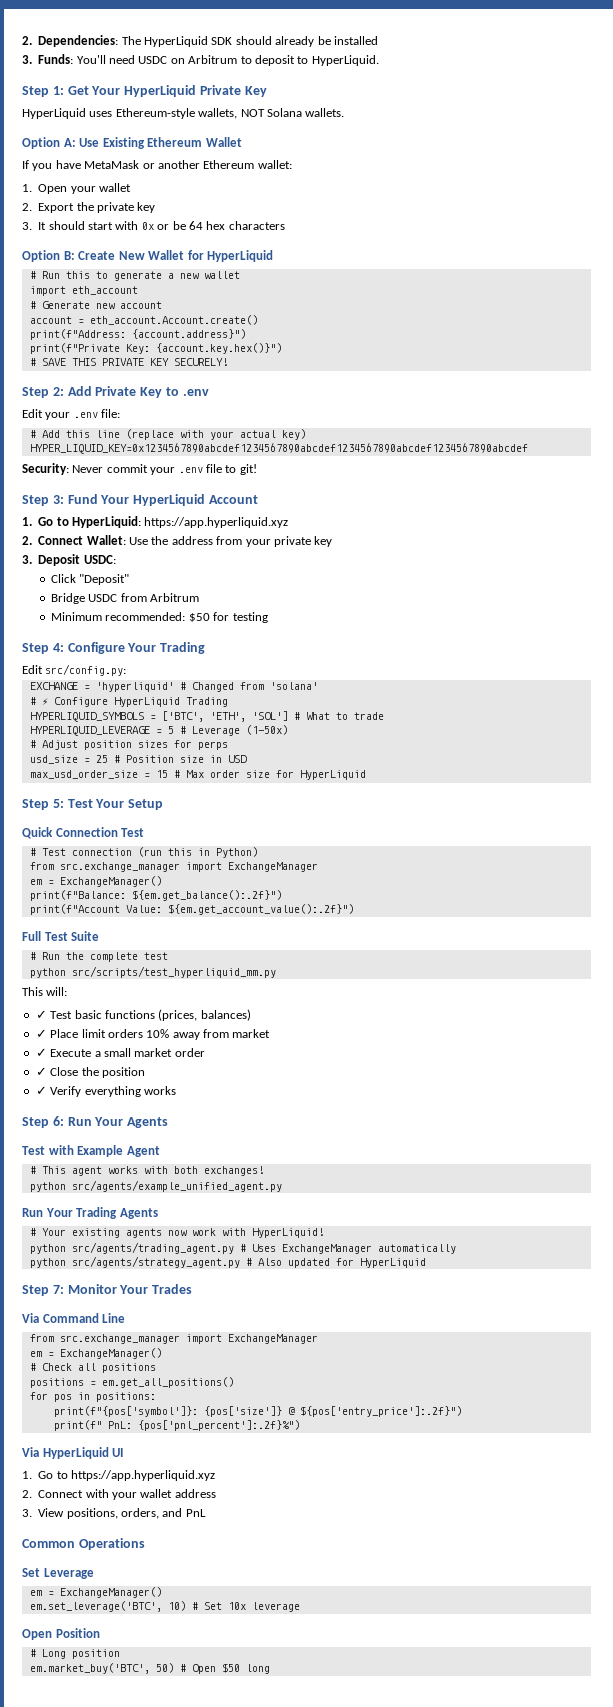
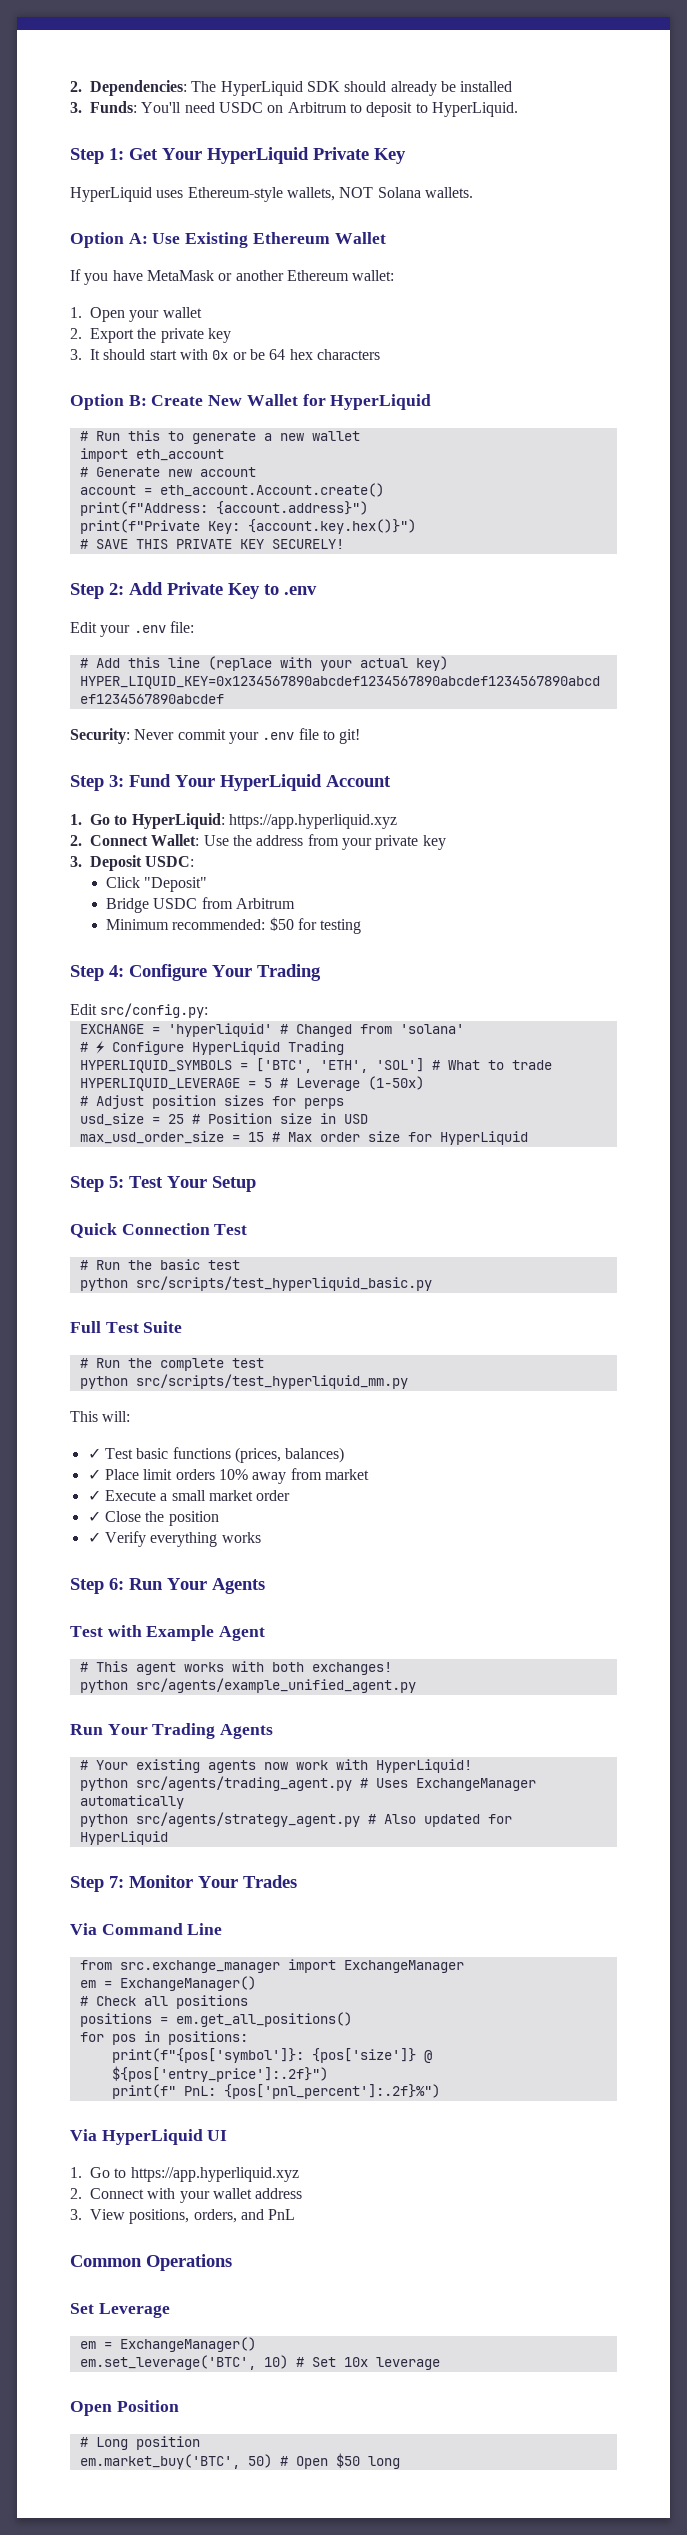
[41,847,258,858] [29,862,318,872] [29,876,162,887] [29,890,282,901] [29,904,354,915] Test connection (run this in Python) // from src.exchange_manager import ExchangeManager // em = ExchangeManager() // print(f"Balance: ${em.get_balance():.2f}") // print(f"Account Value: ${em.get_account_value():.2f}") -> [95,1259,240,1270] [79,1276,432,1291] Run the basic test // python src/scripts/test_hyperliquid_basic.py

